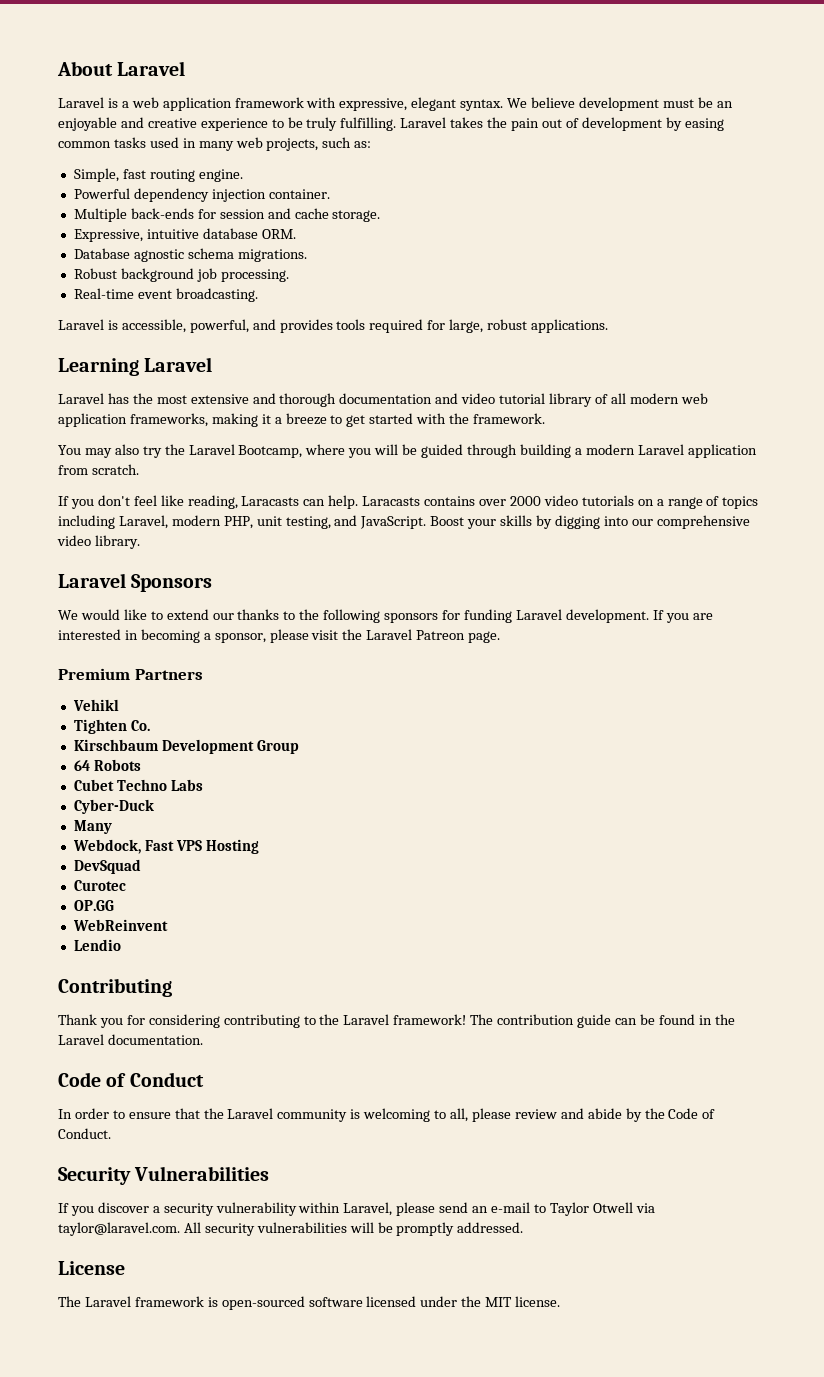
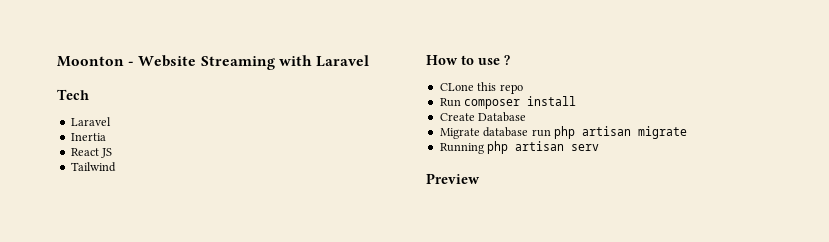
[57,61,186,76] [58,97,733,111] [58,117,724,131] [58,137,372,151] [73,168,243,182] [73,188,330,202] [73,208,381,222] [73,228,296,242] [73,248,307,262] [73,268,289,282] [73,288,258,302] [58,319,609,333] [58,357,213,376] [58,393,708,407] [58,413,546,427] [58,444,757,458] [58,464,139,475] [58,495,759,509] [58,515,750,529] [57,535,140,549] [58,573,213,592] [58,609,713,623] [58,629,501,643] [58,668,203,680] [72,699,119,711] [73,719,150,734] [73,739,299,754] [73,759,141,771] [73,779,203,791] [73,799,154,814] [73,820,112,834] [72,839,259,854] [73,859,141,874] [73,880,126,891] [73,900,114,911] [72,919,168,931] [73,939,121,951] [58,978,172,997] [58,1014,735,1028] [58,1034,203,1045] [58,1072,204,1087] [58,1108,716,1122] [58,1128,111,1139] [58,1166,270,1185] [58,1202,655,1216] [58,1222,524,1236] [58,1261,125,1275] [58,1296,561,1310] About Laravel // Laravel is a web application framework with expressive, elegant syntax. We believe development must be an enjoyable and creative experience to be truly fulfilling. Laravel takes the pain out of development by easing common tasks used in many web projects, such as: // Simple, fast routing engine. // Powerful dependency injection container. // Multiple back-ends for session and cache storage. // Expressive, intuitive database ORM. // Database agnostic schema migrations. // Robust background job processing. // Real-time event broadcasting. // Laravel is accessible, powerful, and provides tools required for large, robust applications. // Learning Laravel // Laravel has the most extensive and thorough documentation and video tutorial library of all modern web application frameworks, making it a breeze to get started with the framework. // You may also try the Laravel Bootcamp, where you will be guided through building a modern Laravel application from scratch. // If you don't feel like reading, Laracasts can help. Laracasts contains over 2000 video tutorials on a range of topics including Laravel, modern PHP, unit testing, and JavaScript. Boost your skills by digging into our comprehensive video library. // Laravel Sponsors // We would like to extend our thanks to the following sponsors for funding Laravel development. If you are interested in becoming a sponsor, please visit the Laravel Patreon page. // Premium Partners // Vehikl // Tighten Co. // Kirschbaum Development Group // 64 Robots // Cubet Techno Labs // Cyber-Duck // Many // Webdock, Fast VPS Hosting // DevSquad // Curotec // OP.GG // WebReinvent // Lendio // Contributing // Thank you for considering contributing to the Laravel framework! The contribution guide can be found in the Laravel documentation. // Code of Conduct // In order to ensure that the Laravel community is welcoming to all, please review and abide by the Code of Conduct. // Security Vulnerabilities // If you discover a security vulnerability within Laravel, please send an e-mail to Taylor Otwell via taylor@laravel.com. All security vulnerabilities will be promptly addressed. // License // The Laravel framework is open-sourced software licensed under the MIT license. -> [57,55,369,70] [57,89,89,100] [70,117,111,126] [70,133,106,141] [70,148,113,158] [70,162,116,172] [426,55,510,65] [439,82,523,94] [439,96,577,109] [439,112,527,122] [439,126,687,139] [439,141,600,154] [426,173,480,184] Moonton - Website Streaming with Laravel // Tech // Laravel // Inertia // React JS // Tailwind // How to use ? // CLone this repo // Run composer install // Create Database // Migrate database run php artisan migrate // Running php artisan serv // Preview

